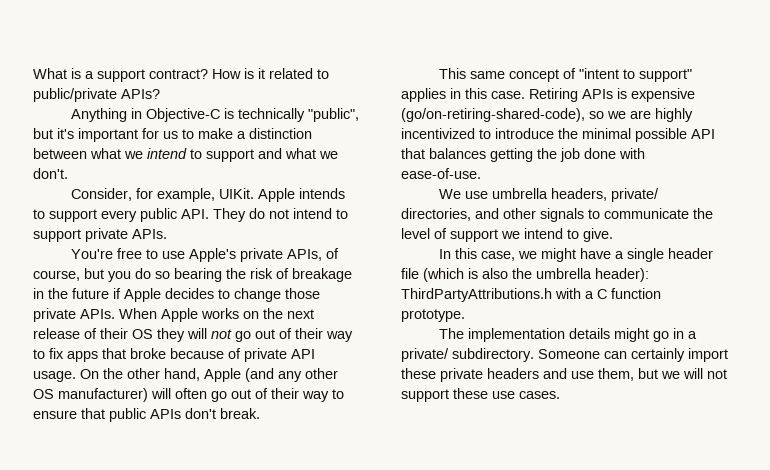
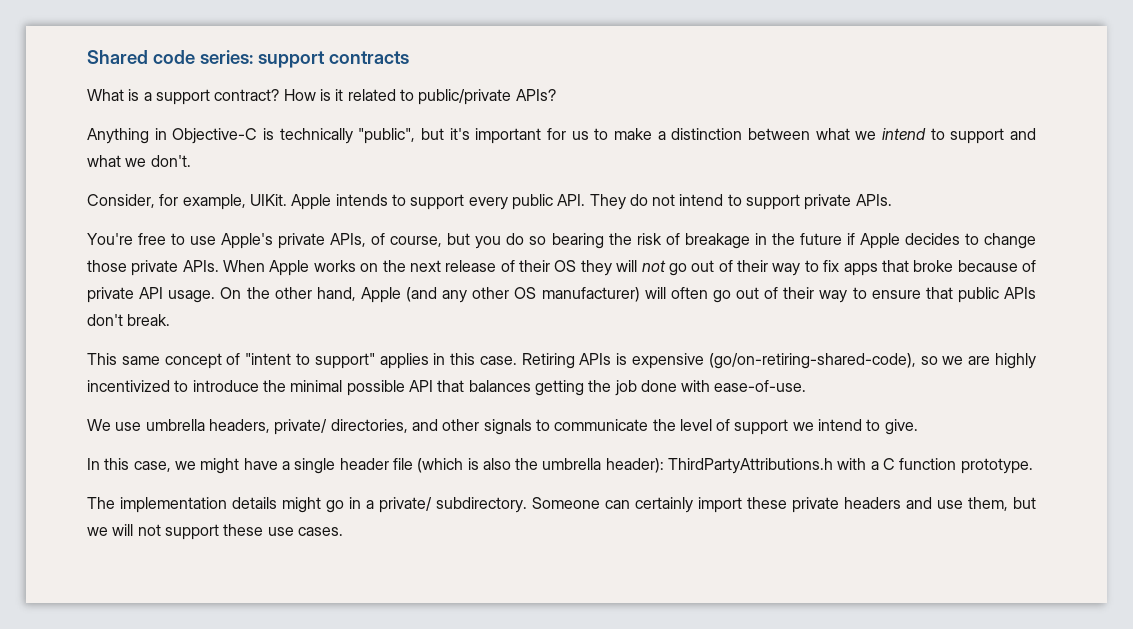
(33, 73) none -> [87,50,409,68] Shared code series: support contracts //

